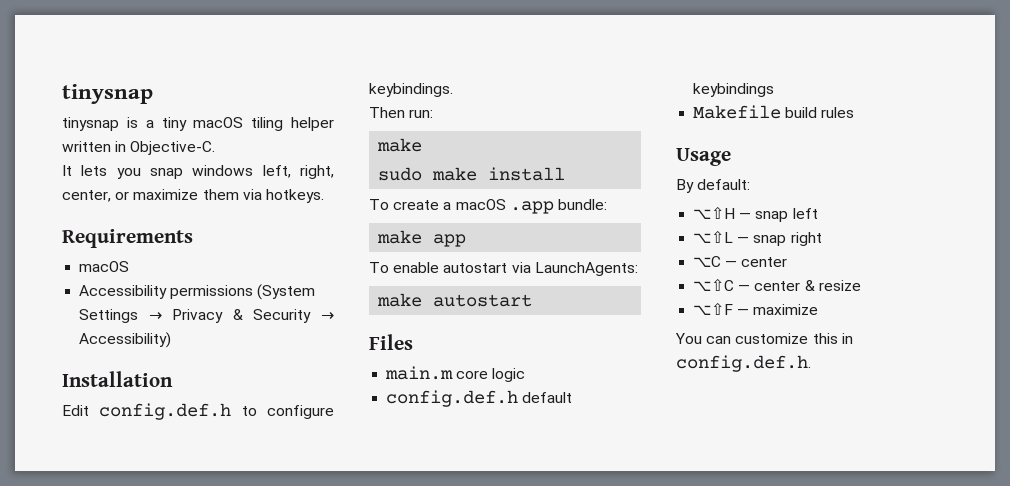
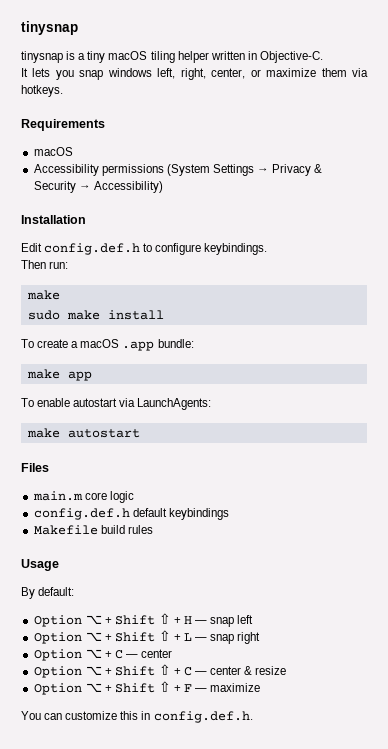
[693,206,818,222] [693,230,822,246] [693,256,788,267] [693,278,861,291] [693,302,734,315] ⌥⇧H — snap left // ⌥⇧L — snap right // ⌥C — center // ⌥⇧C — center & resize // ⌥⇧F -> [33,613,254,627] [33,630,261,644] [33,649,173,661] [33,664,287,678] [33,681,193,695] Option ⌥ + Shift ⇧ + H — snap left // Option ⌥ + Shift ⇧ + L — snap right // Option ⌥ + C — center // Option ⌥ + Shift ⇧ + C — center & resize // Option ⌥ + Shift ⇧ + F

